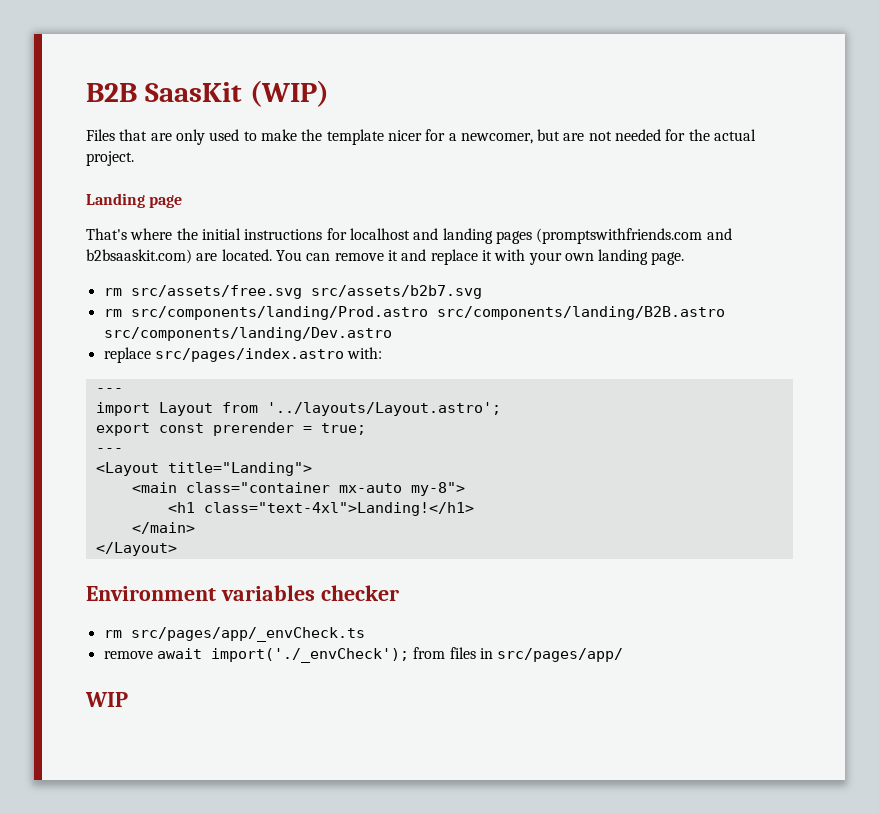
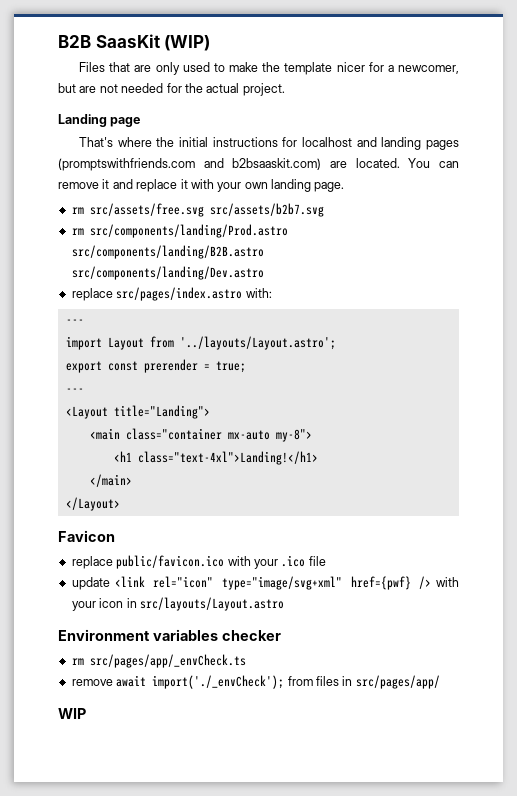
(177, 549) none -> [58,530,115,542] [71,555,326,569] [71,576,459,590] [71,597,284,611] // Favicon // replace public/favicon.ico with your .ico file // update <link rel="icon" type="image/svg+xml" href={pwf} /> with your icon in src/layouts/Layout.astro

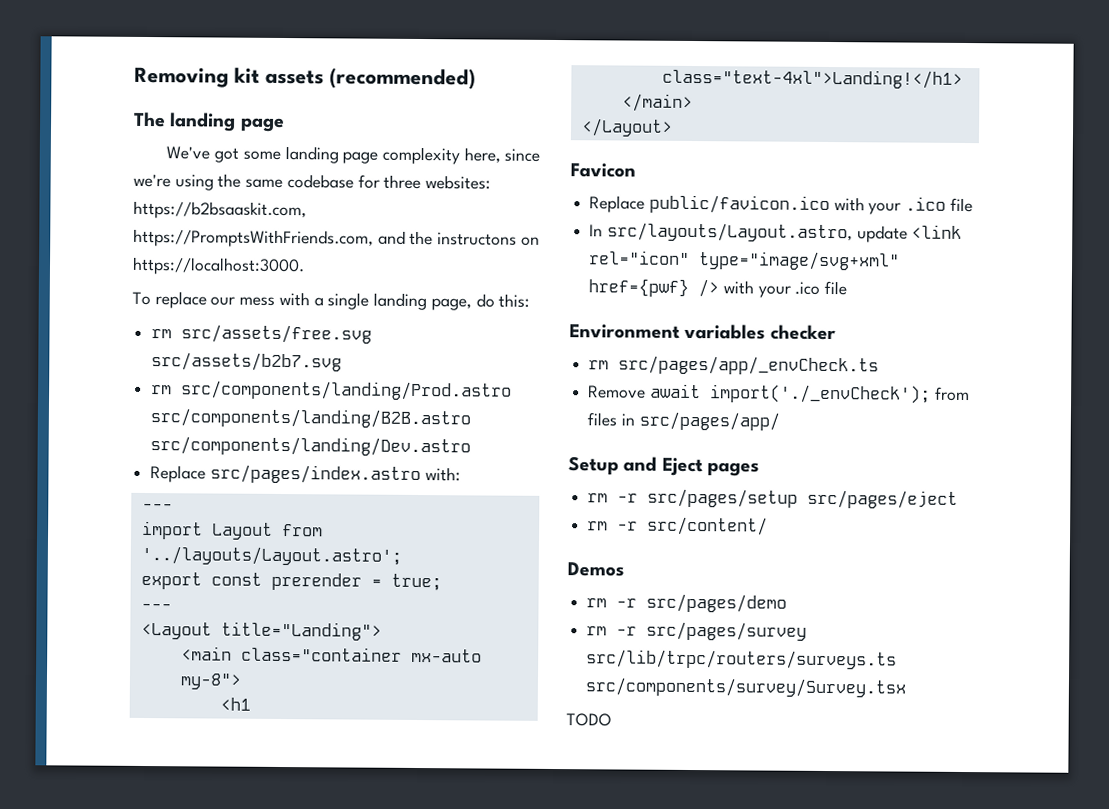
[58,34,211,51] [79,62,460,75] [58,83,285,96] [58,114,141,127] [79,137,459,150] [58,158,460,171] [58,179,345,192] B2B SaasKit (WIP) // Files that are only used to make the template nicer for a newcomer, but are not needed for the actual project. // Landing page // That's where the initial instructions for localhost and landing pages (promptswithfriends.com and b2bsaaskit.com) are located. You can remove it and replace it with your own landing page. -> [134,66,476,90] [134,111,285,133] [166,146,541,165] [133,173,492,191] [133,200,307,220] [133,228,540,248] [132,256,305,276] [132,291,531,311] Removing kit assets (recommended) // The landing page // We've got some landing page complexity here, since we're using the same codebase for three websites: https://b2bsaaskit.com, https://PromptsWithFriends.com, and the instructons on https://localhost:3000. // To replace our mess with a single landing page, do this:
[71,288,113,301] replace -> [150,465,207,483] Replace
[71,556,113,569] replace -> [589,195,646,213] Replace
(326, 561) none -> [589,222,853,243] In src/layouts/Layout.astro,
[99,597,284,611] icon in src/layouts/Layout.astro -> [794,280,848,296] .ico file
[71,679,113,686] remove -> [588,385,647,399] Remove
[58,708,86,719] WIP -> [568,456,759,477] [587,488,959,509] [587,516,769,536] [567,562,624,577] [586,593,788,613] [586,621,808,641] [586,649,898,670] [585,677,907,698] [566,713,612,727] Setup and Eject pages // rm -r src/pages/setup src/pages/eject // rm -r src/content/ // Demos // rm -r src/pages/demo // rm -r src/pages/survey src/lib/trpc/routers/surveys.ts src/components/survey/Survey.tsx // TODO

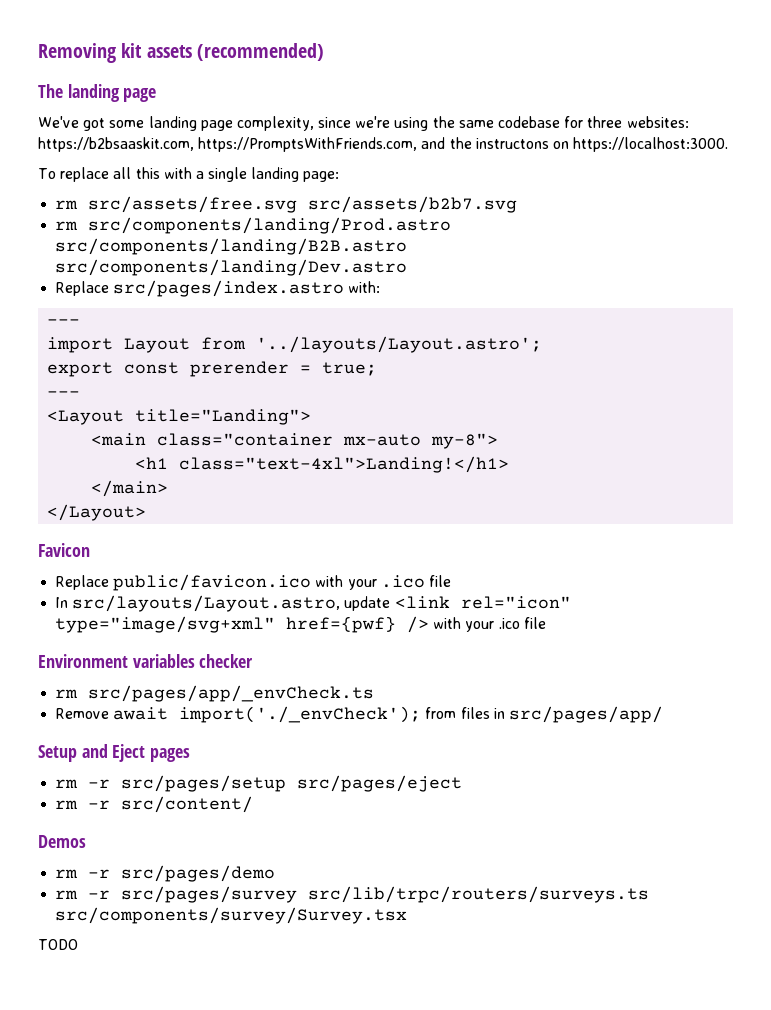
[381,146,501,165] complexity here, -> [236,116,314,131] complexity,
[210,296,276,306] our mess -> [113,167,160,179] all this
[430,293,531,311] page, do this: -> [303,171,340,182] page:

